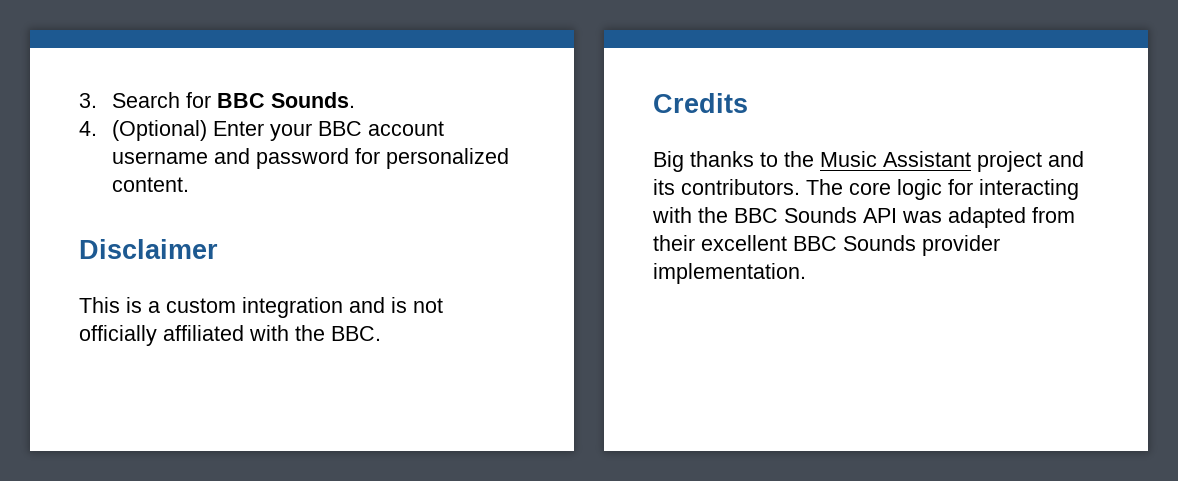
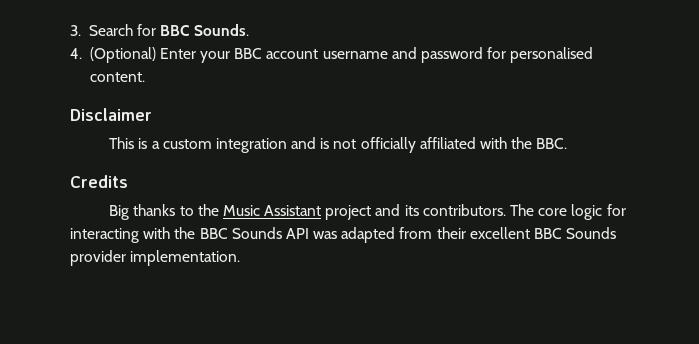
[386,148,510,169] personalized -> [510,47,594,63] personalised

